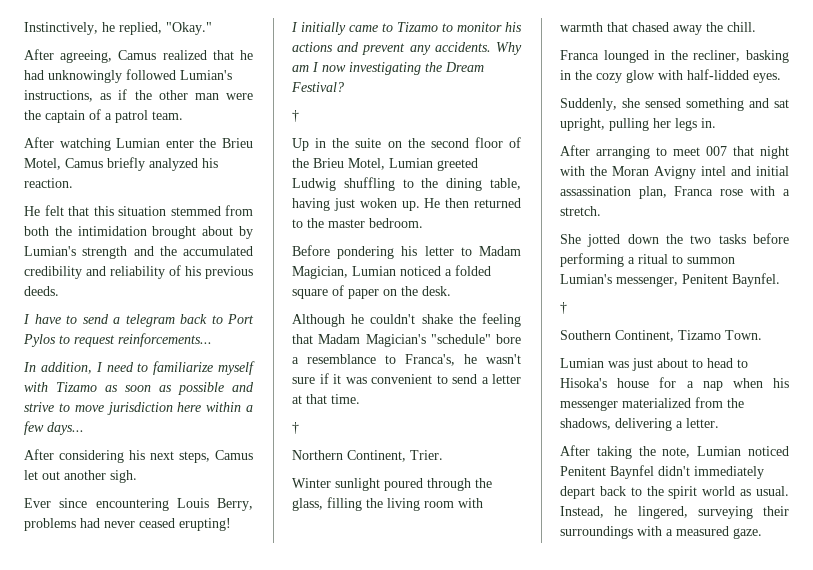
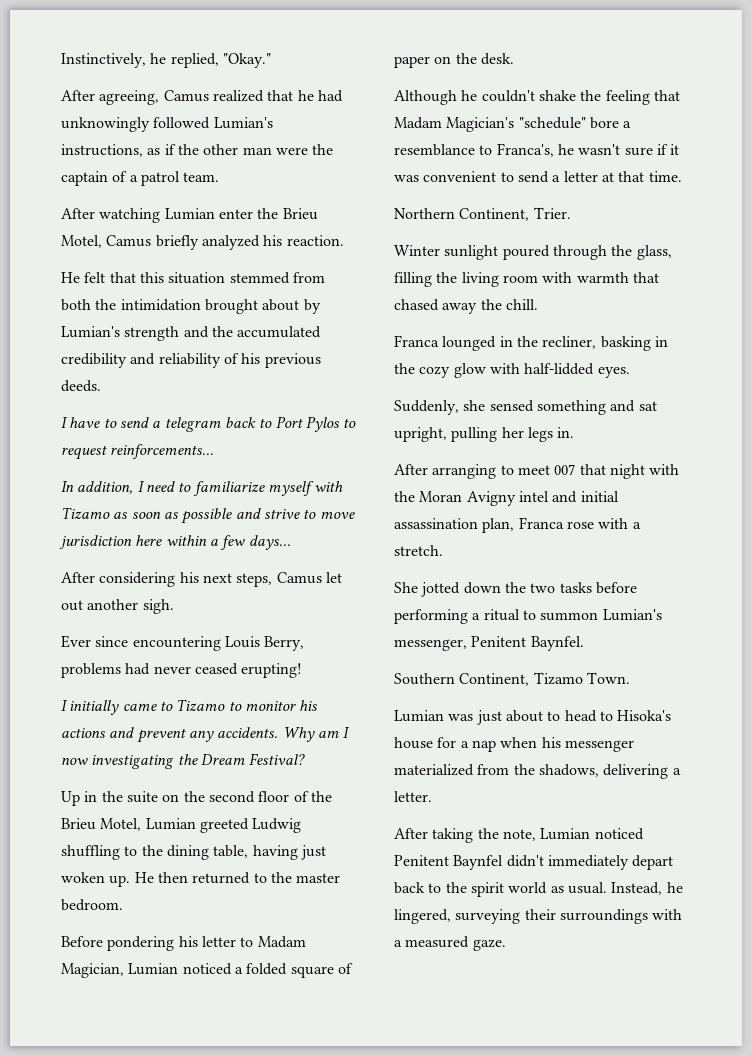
[292,110,299,122] // † -> (306, 759) none
[292,422,299,434] // † -> (682, 176) none
[560,302,567,314] // † -> (584, 643) none

